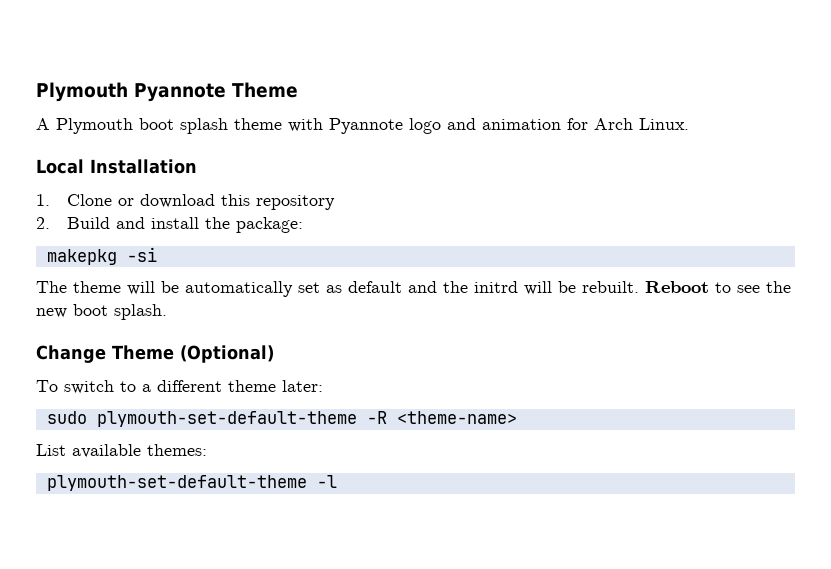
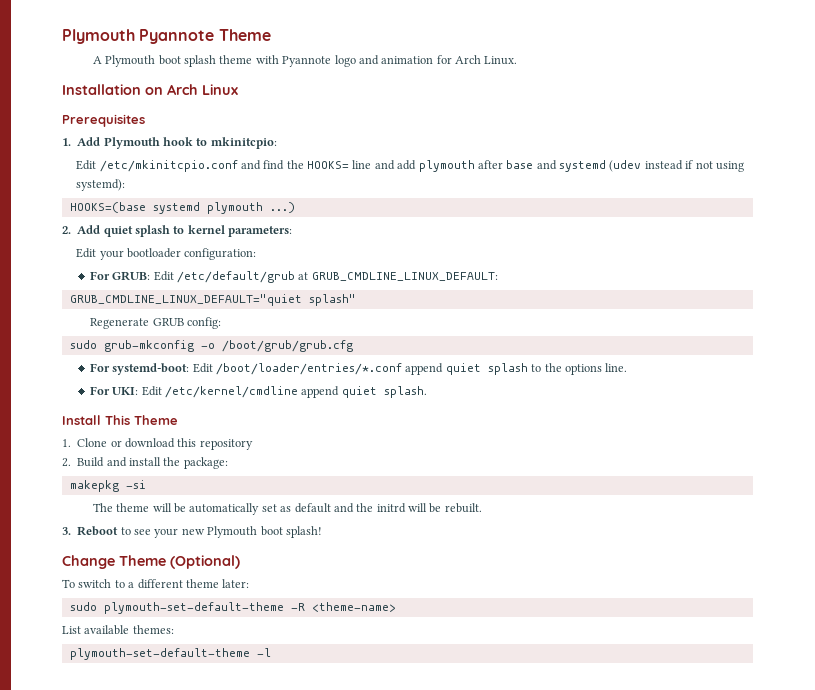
[36,159,84,174] Local -> (518, 60) none
(197, 166) none -> [145,84,238,95] [62,114,145,127] [62,137,277,149] [76,160,744,172] [76,179,126,191] [69,202,295,214] [62,225,293,237] [76,248,257,260] [89,271,498,283] [69,294,356,306] [90,317,222,329] [69,340,353,352] [89,363,628,375] [89,386,427,398] [62,415,178,425] on Arch Linux // Prerequisites // 1. Add Plymouth hook to mkinitcpio: // Edit /etc/mkinitcpio.conf and find the HOOKS= line and add plymouth after base and systemd (udev instead if not using systemd): // HOOKS=(base systemd plymouth ...) // 2. Add quiet splash to kernel parameters: // Edit your bootloader configuration: // For GRUB: Edit /etc/default/grub at GRUB_CMDLINE_LINUX_DEFAULT: // GRUB_CMDLINE_LINUX_DEFAULT="quiet splash" // Regenerate GRUB config: // sudo grub-mkconfig -o /boot/grub/grub.cfg // For systemd-boot: Edit /boot/loader/entries/*.conf append quiet splash to the options line. // For UKI: Edit /etc/kernel/cmdline append quiet splash. // Install This Theme
(639, 287) none -> [62,527,71,535] // 3.
[766,281,791,293] [36,304,167,320] the new boot splash. -> [154,526,322,538] your new Plymouth boot splash!

